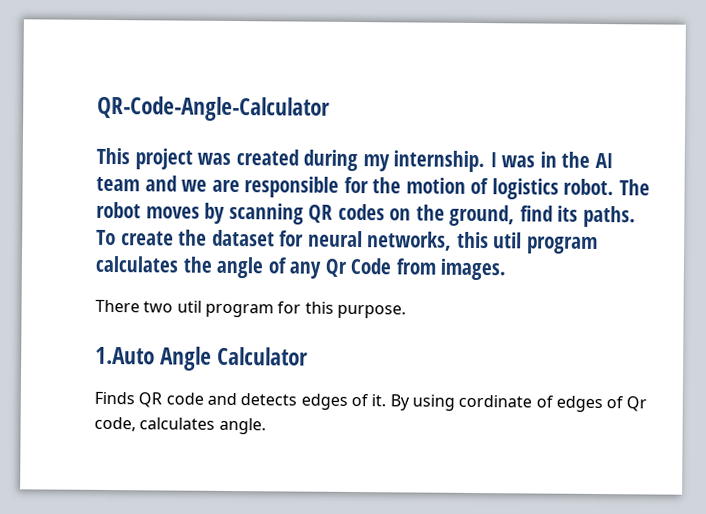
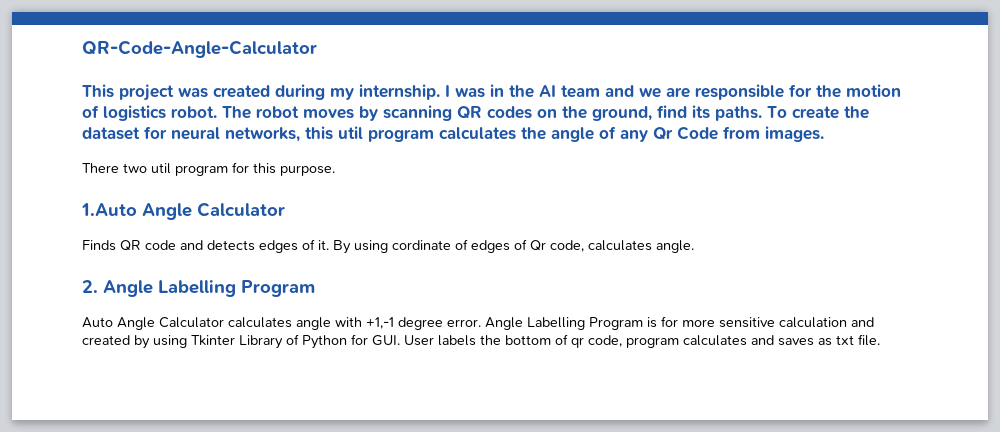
(266, 426) none -> [82,280,315,297] [82,316,874,330] [82,334,880,349] // 2. Angle Labelling Program // Auto Angle Calculator calculates angle with +1,-1 degree error. Angle Labelling Program is for more sensitive calculation and created by using Tkinter Library of Python for GUI. User labels the bottom of qr code, program calculates and saves as txt file.

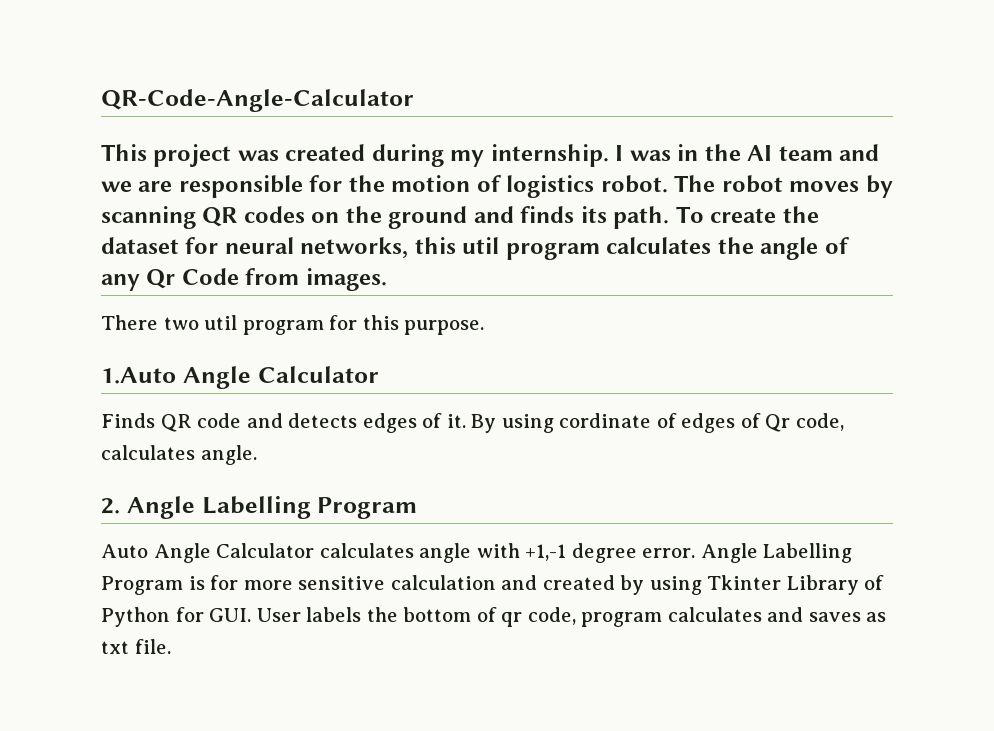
[592,105,762,121] ground, find its paths. -> [388,206,670,229] ground and finds its path.

